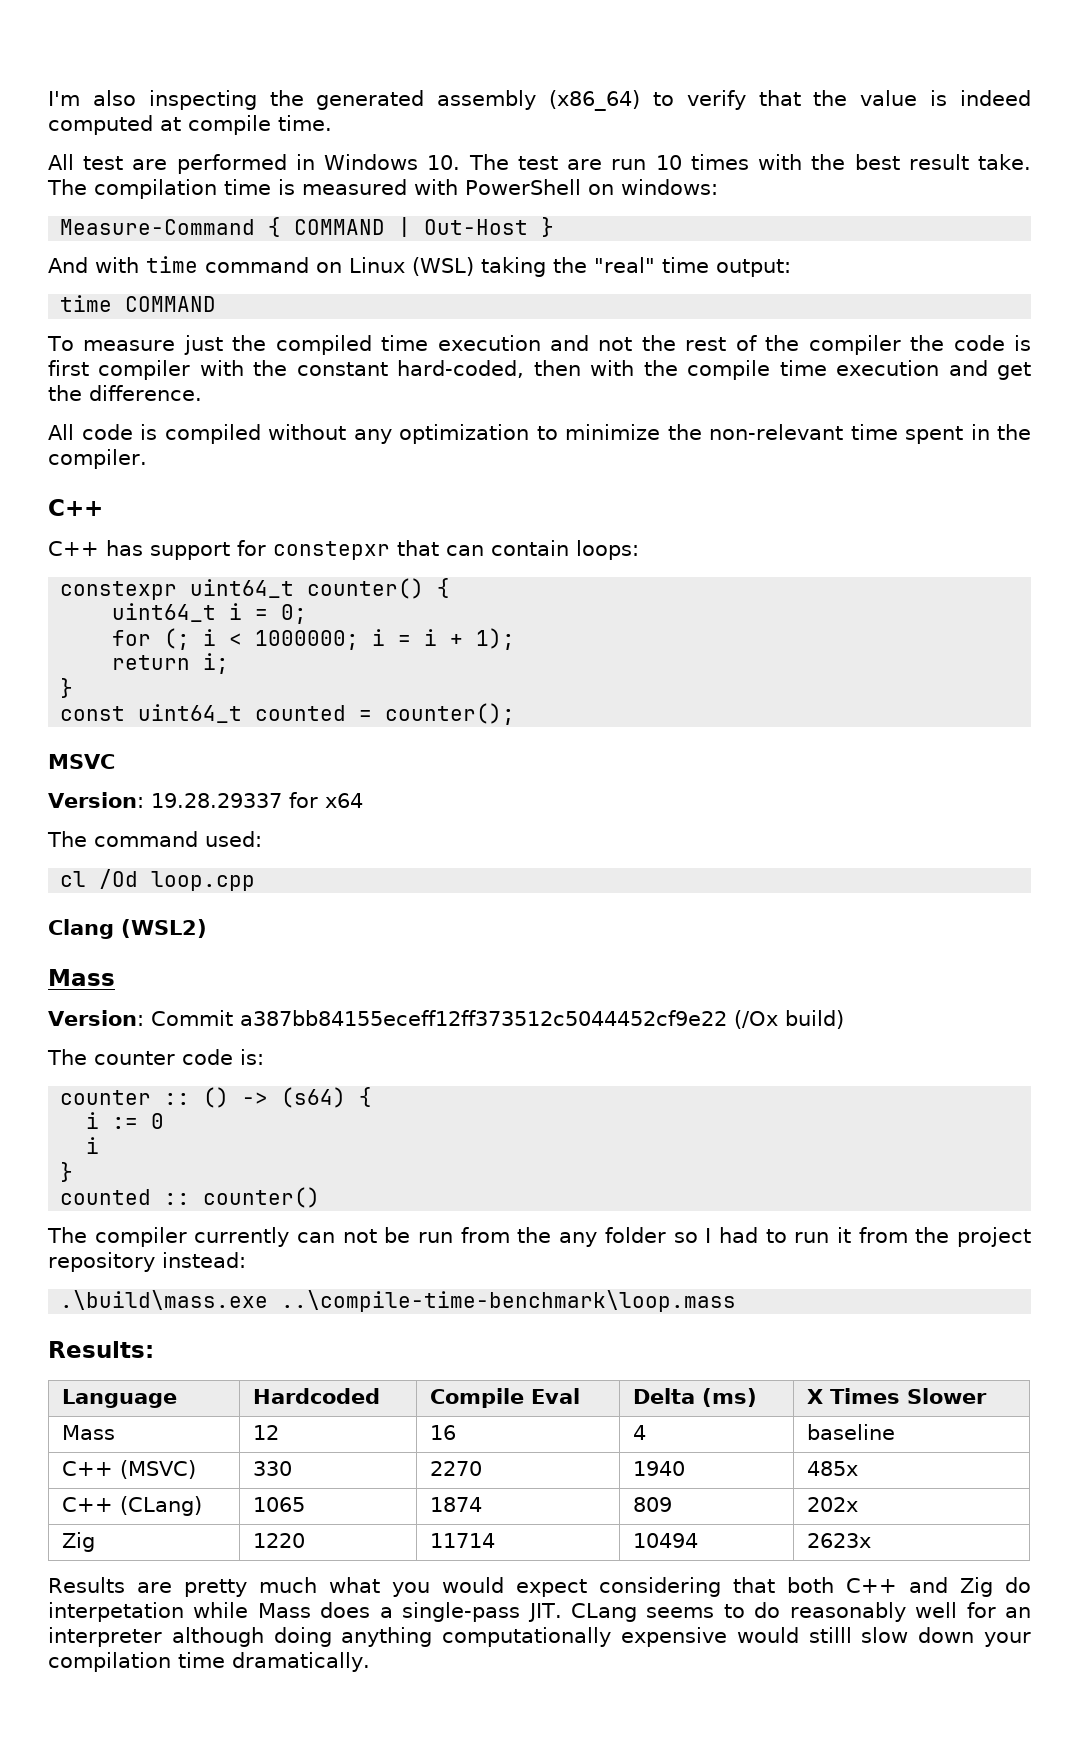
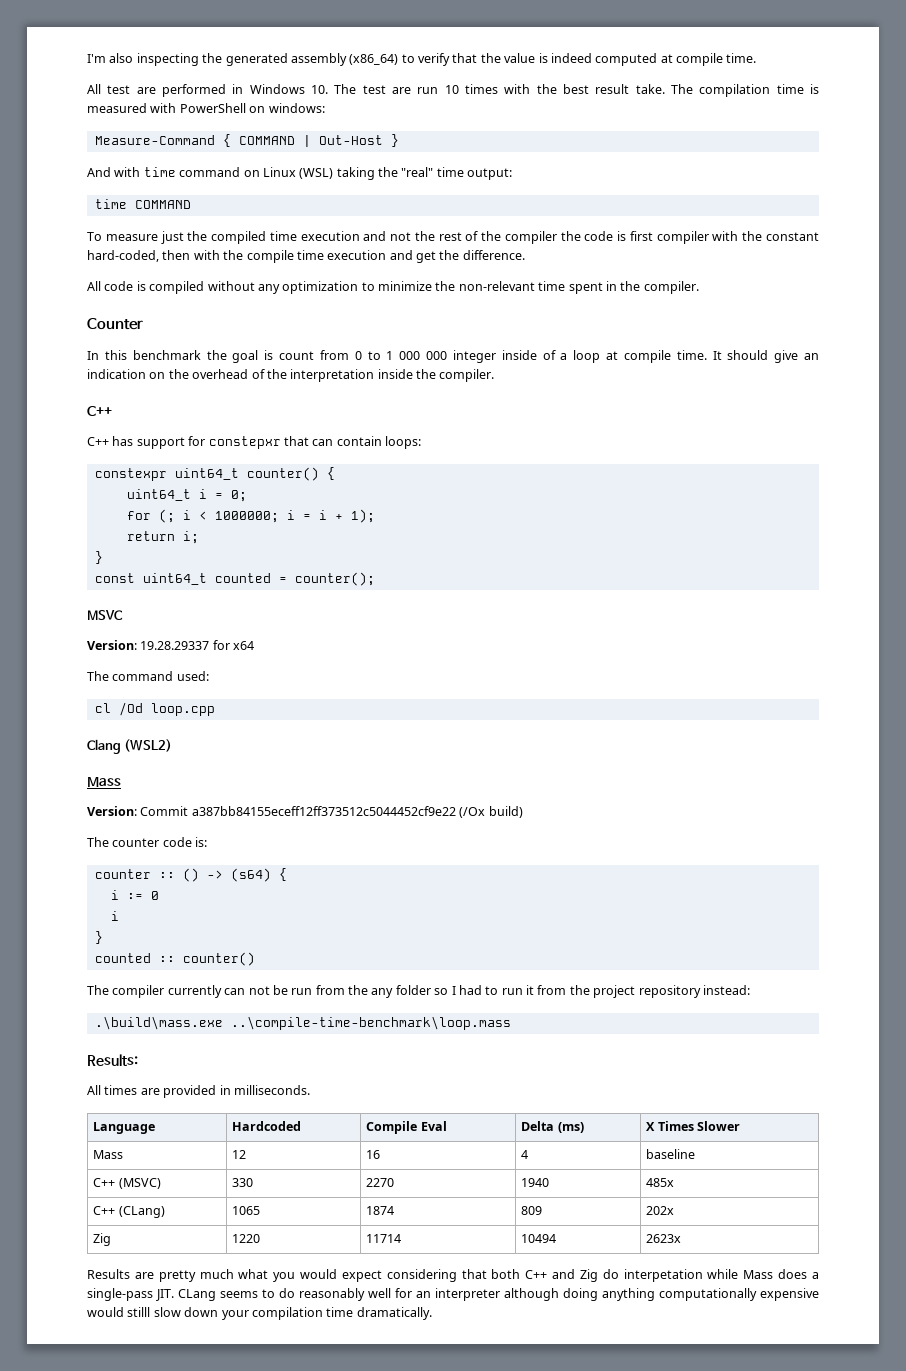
(147, 459) none -> [87,318,143,330] [87,350,820,363] [87,369,495,382] // Counter // In this benchmark the goal is count from 0 to 1 000 000 integer inside of a loop at compile time. It should give an indication on the overhead of the interpretation inside the compiler.
(154, 1349) none -> [87,1085,310,1098] // All times are provided in milliseconds.

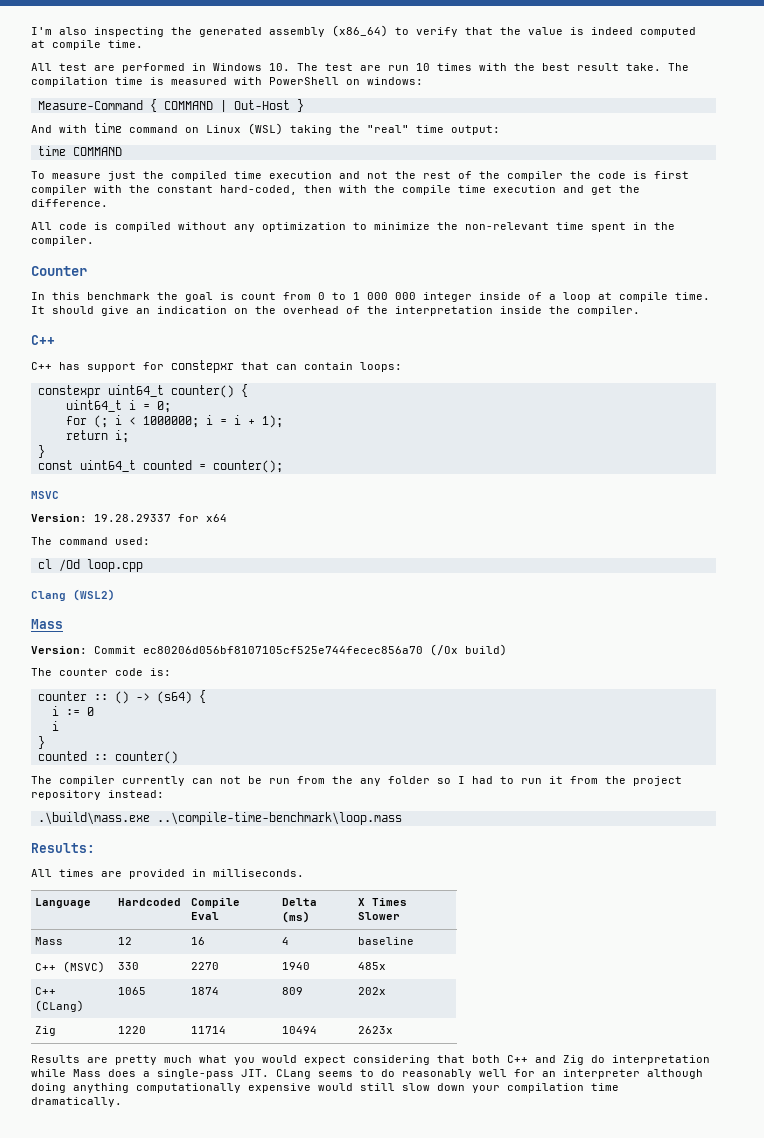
[191,806,456,816] a387bb84155eceff12ff373512c5044452cf9e22 -> [143,646,423,654] ec80206d056bf8107105cf525e744fecec856a70
[623,1269,703,1282] interpetation -> [612,1055,710,1065] interpretation
[127,1307,151,1317] stilll -> [360,1083,395,1091] still

